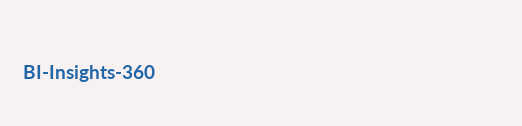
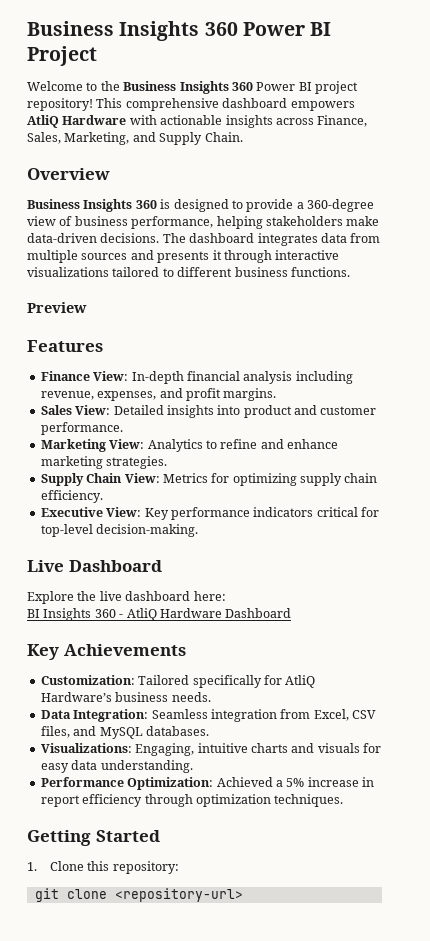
[23,65,155,82] BI-Insights-360 -> [27,21,332,41] [27,46,97,66] [27,81,358,94] [27,98,355,111] [27,115,368,128] [27,132,243,145] [27,168,110,180] [27,199,374,212] [27,216,380,229] [27,233,381,246] [27,250,340,263] [27,267,350,277] [27,302,87,313] [27,340,103,352] [40,371,353,384] [40,388,277,401] [40,405,377,418] [40,422,123,435] [40,439,338,452] [40,456,168,469] [40,473,378,486] [40,490,103,503] [40,507,379,520] [40,524,199,537] [27,560,162,572] [27,591,226,604] [27,608,292,621] [27,644,186,660] [40,675,316,688] [40,692,211,702] [40,709,376,722] [40,726,209,739] [40,743,381,756] [40,760,193,773] [40,777,374,790] [40,794,344,807] [27,830,160,846] [27,861,179,874] [34,888,243,902] Business Insights 360 Power BI Project // Welcome to the Business Insights 360 Power BI project repository! This comprehensive dashboard empowers AtliQ Hardware with actionable insights across Finance, Sales, Marketing, and Supply Chain. // Overview // Business Insights 360 is designed to provide a 360-degree view of business performance, helping stakeholders make data-driven decisions. The dashboard integrates data from multiple sources and presents it through interactive visualizations tailored to different business functions. // Preview // Features // Finance View: In-depth financial analysis including revenue, expenses, and profit margins. // Sales View: Detailed insights into product and customer performance. // Marketing View: Analytics to refine and enhance marketing strategies. // Supply Chain View: Metrics for optimizing supply chain efficiency. // Executive View: Key performance indicators critical for top-level decision-making. // Live Dashboard // Explore the live dashboard here: // BI Insights 360 - AtliQ Hardware Dashboard // Key Achievements // Customization: Tailored specifically for AtliQ Hardware’s business needs. // Data Integration: Seamless integration from Excel, CSV files, and MySQL databases. // Visualizations: Engaging, intuitive charts and visuals for easy data understanding. // Performance Optimization: Achieved a 5% increase in report efficiency through optimization techniques. // Getting Started // 1. Clone this repository: // git clone <repository-url>

